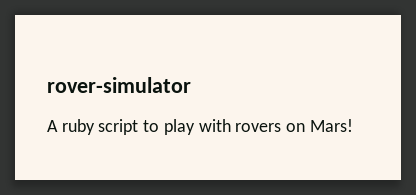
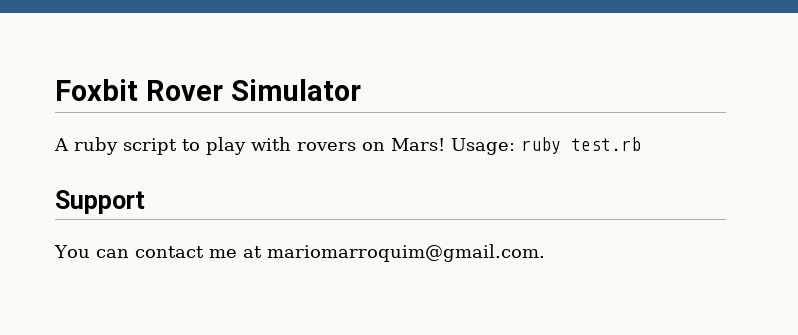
[47,77,191,93] rover-simulator -> [55,79,361,101] Foxbit Rover Simulator
(353, 125) none -> [451,137,641,155] [55,190,145,214] [54,244,545,262] Usage: ruby test.rb // Support // You can contact me at mariomarroquim@gmail.com.

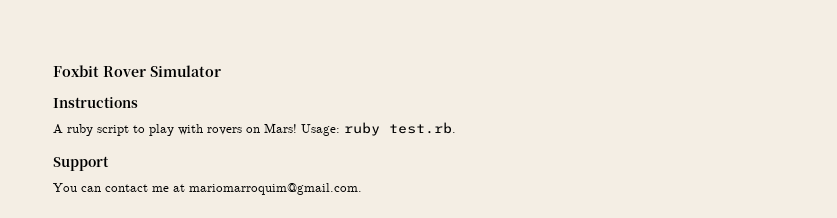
(361, 90) none -> [53,97,138,108] // Instructions
[571,137,641,151] test.rb -> [389,122,456,134] test.rb.

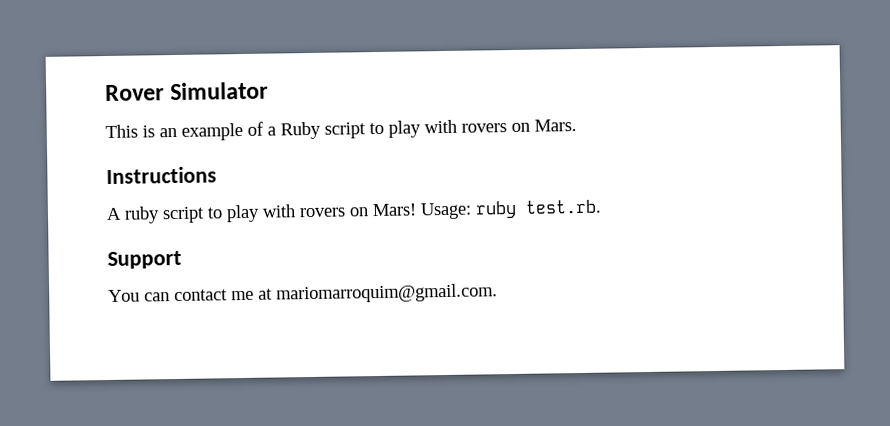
[53,65,99,77] Foxbit -> (105, 93) none
(221, 71) none -> [105,119,577,141] // This is an example of a Ruby script to play with rovers on Mars.

